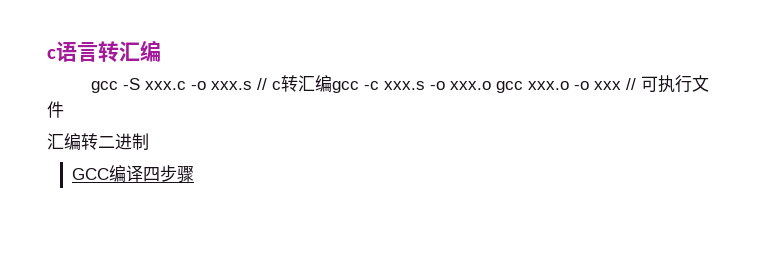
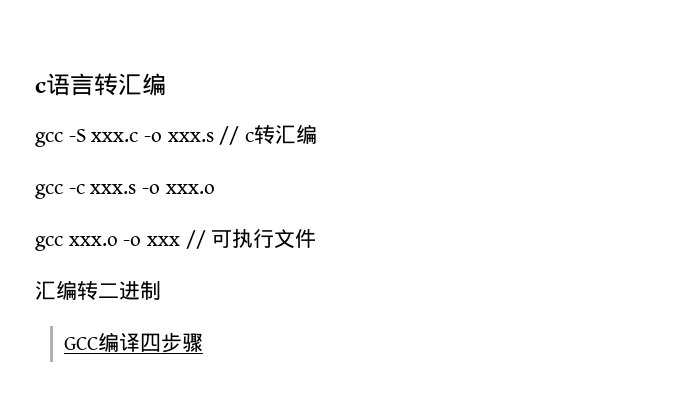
(332, 83) none -> (318, 134) //
(491, 85) none -> (215, 189) //

